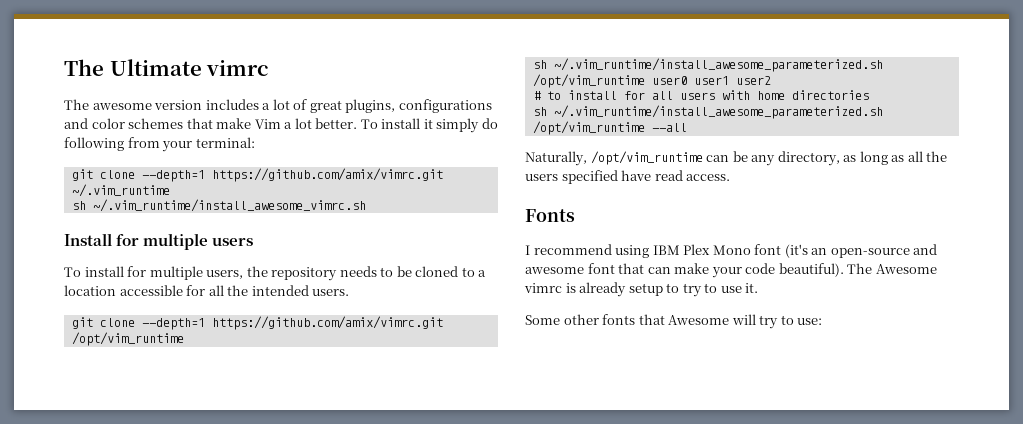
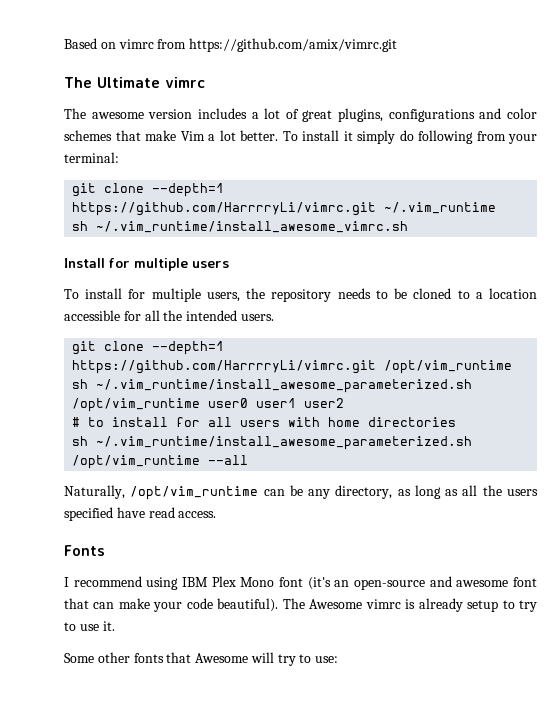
(64, 67) none -> [64,38,398,52] Based on vimrc from https://github.com/amix/vimrc.git //
[211,168,443,182] https://github.com/amix/vimrc.git -> [72,202,377,216] https://github.com/HarrrryLi/vimrc.git
[211,316,443,330] https://github.com/amix/vimrc.git -> [72,360,377,374] https://github.com/HarrrryLi/vimrc.git

